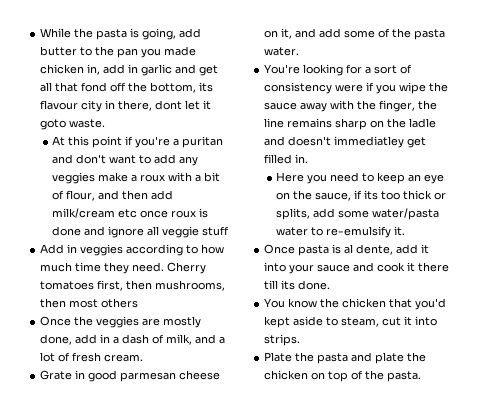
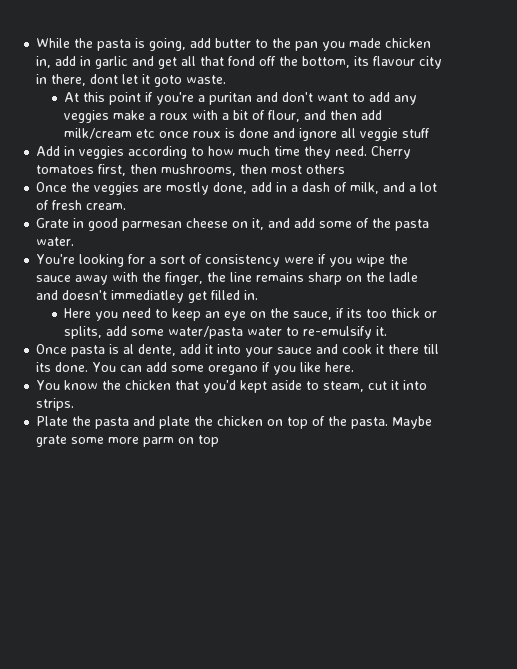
(331, 285) none -> [92,362,355,375] You can add some oregano if you like here.
(422, 376) none -> [392,416,433,429] [36,435,220,447] Maybe grate some more parm on top

